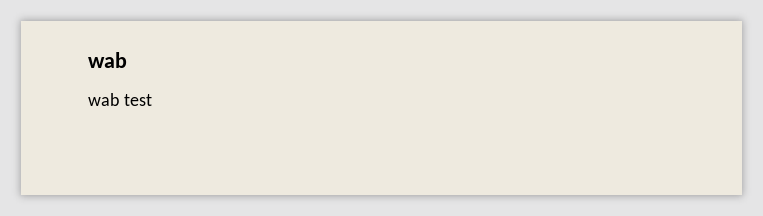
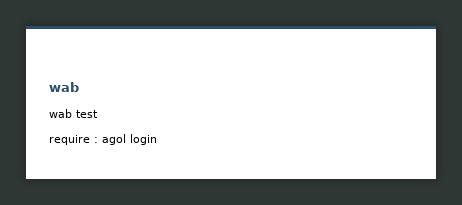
(152, 100) none -> [49,134,157,145] // require : agol login

